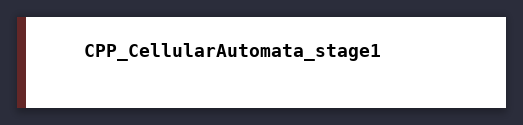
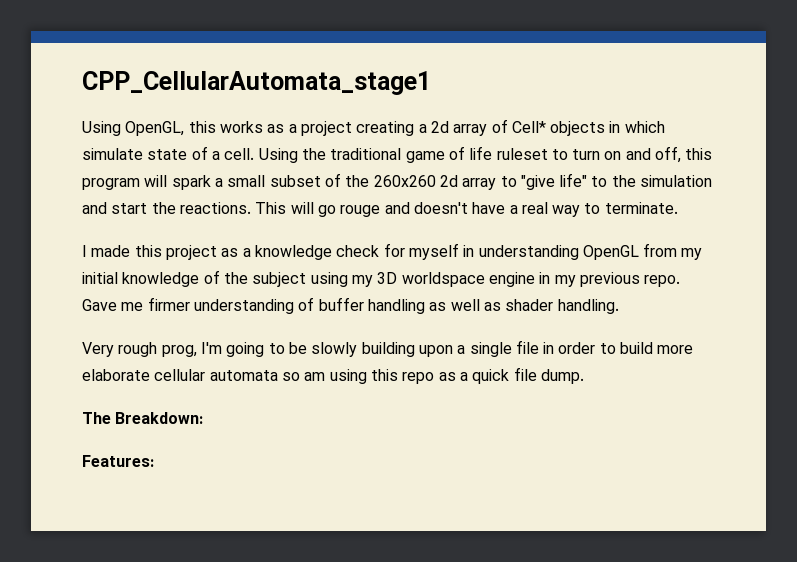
(381, 52) none -> [82,119,665,136] [82,146,713,163] [82,173,713,190] [82,202,678,217] [82,243,703,260] [82,270,681,287] [82,297,619,314] [82,340,694,357] [82,367,584,384] [82,412,204,424] [82,455,154,467] // Using OpenGL, this works as a project creating a 2d array of Cell* objects in which simulate state of a cell. Using the traditional game of life ruleset to turn on and off, this program will spark a small subset of the 260x260 2d array to "give life" to the simulation and start the reactions. This will go rouge and doesn't have a real way to terminate. // I made this project as a knowledge check for myself in understanding OpenGL from my initial knowledge of the subject using my 3D worldspace engine in my previous repo. Gave me firmer understanding of buffer handling as well as shader handling. // Very rough prog, I'm going to be slowly building upon a single file in order to build more elaborate cellular automata so am using this repo as a quick file dump. // The Breakdown: // Features:

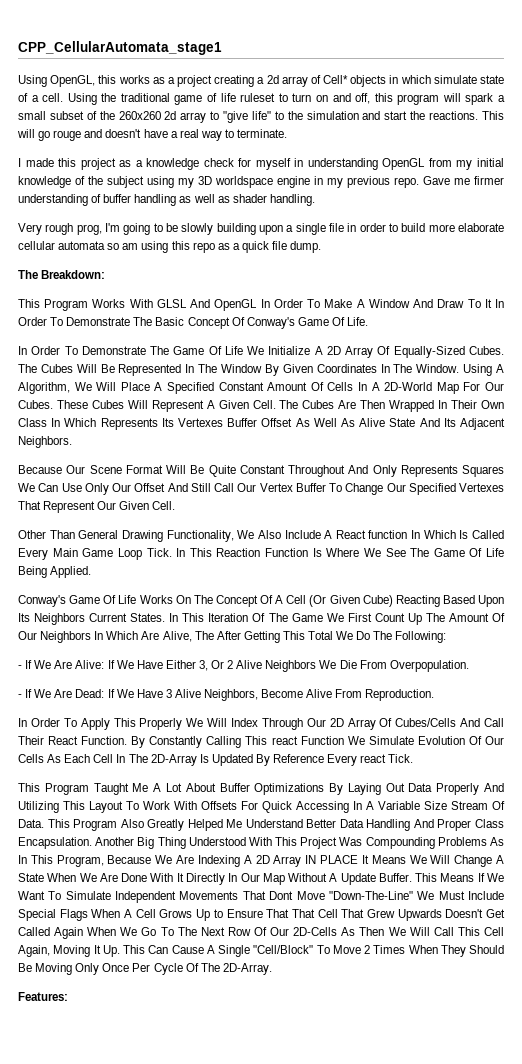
(204, 418) none -> [18,299,505,311] [18,317,369,329] [18,346,504,358] [18,364,505,376] [18,382,505,394] [18,400,505,412] [18,418,505,430] [18,436,72,448] [18,465,504,477] [18,483,504,495] [18,501,176,513] [18,530,505,542] [18,548,504,560] [18,566,92,578] [18,595,504,607] [18,613,505,625] [18,631,447,643] [18,660,469,672] [18,689,435,701] [18,718,504,730] [18,736,505,748] [18,754,414,766] [18,783,504,795] [18,801,505,813] [18,819,505,831] [18,837,504,849] [18,855,504,867] [18,873,504,885] [18,891,505,903] [18,909,505,921] [18,927,504,939] [18,945,504,957] [18,963,272,975] // This Program Works With GLSL And OpenGL In Order To Make A Window And Draw To It In Order To Demonstrate The Basic Concept Of Conway's Game Of Life. // In Order To Demonstrate The Game Of Life We Initialize A 2D Array Of Equally-Sized Cubes. The Cubes Will Be Represented In The Window By Given Coordinates In The Window. Using A Algorithm, We Will Place A Specified Constant Amount Of Cells In A 2D-World Map For Our Cubes. These Cubes Will Represent A Given Cell. The Cubes Are Then Wrapped In Their Own Class In Which Represents Its Vertexes Buffer Offset As Well As Alive State And Its Adjacent Neighbors. // Because Our Scene Format Will Be Quite Constant Throughout And Only Represents Squares We Can Use Only Our Offset And Still Call Our Vertex Buffer To Change Our Specified Vertexes That Represent Our Given Cell. // Other Than General Drawing Functionality, We Also Include A React function In Which Is Called Every Main Game Loop Tick. In This Reaction Function Is Where We See The Game Of Life Being Applied. // Conway's Game Of Life Works On The Concept Of A Cell (Or Given Cube) Reacting Based Upon Its Neighbors Current States. In This Iteration Of The Game We First Count Up The Amount Of Our Neighbors In Which Are Alive, The After Getting This Total We Do The Following: // - If We Are Alive: If We Have Either 3, Or 2 Alive Neighbors We Die From Overpopulation. // - If We Are Dead: If We Have 3 Alive Neighbors, Become Alive From Reproduction. // In Order To Apply This Properly We Will Index Through Our 2D Array Of Cubes/Cells And Call Their React Function. By Constantly Calling This react Function We Simulate Evolution Of Our Cells As Each Cell In The 2D-Array Is Updated By Reference Every react Tick. // This Program Taught Me A Lot About Buffer Optimizations By Laying Out Data Properly And Utilizing This Layout To Work With Offsets For Quick Accessing In A Variable Size Stream Of Data. This Program Also Greatly Helped Me Understand Better Data Handling And Proper Class Encapsulation. Another Big Thing Understood With This Project Was Compounding Problems As In This Program, Because We Are Indexing A 2D Array IN PLACE It Means We Will Change A State When We Are Done With It Directly In Our Map Without A Update Buffer. This Means If We Want To Simulate Independent Movements That Dont Move "Down-The-Line" We Must Include Special Flags When A Cell Grows Up to Ensure That That Cell That Grew Upwards Doesn't Get Called Again When We Go To The Next Row Of Our 2D-Cells As Then We Will Call This Cell Again, Moving It Up. This Can Cause A Single "Cell/Block" To Move 2 Times When They Should Be Moving Only Once Per Cycle Of The 2D-Array.

